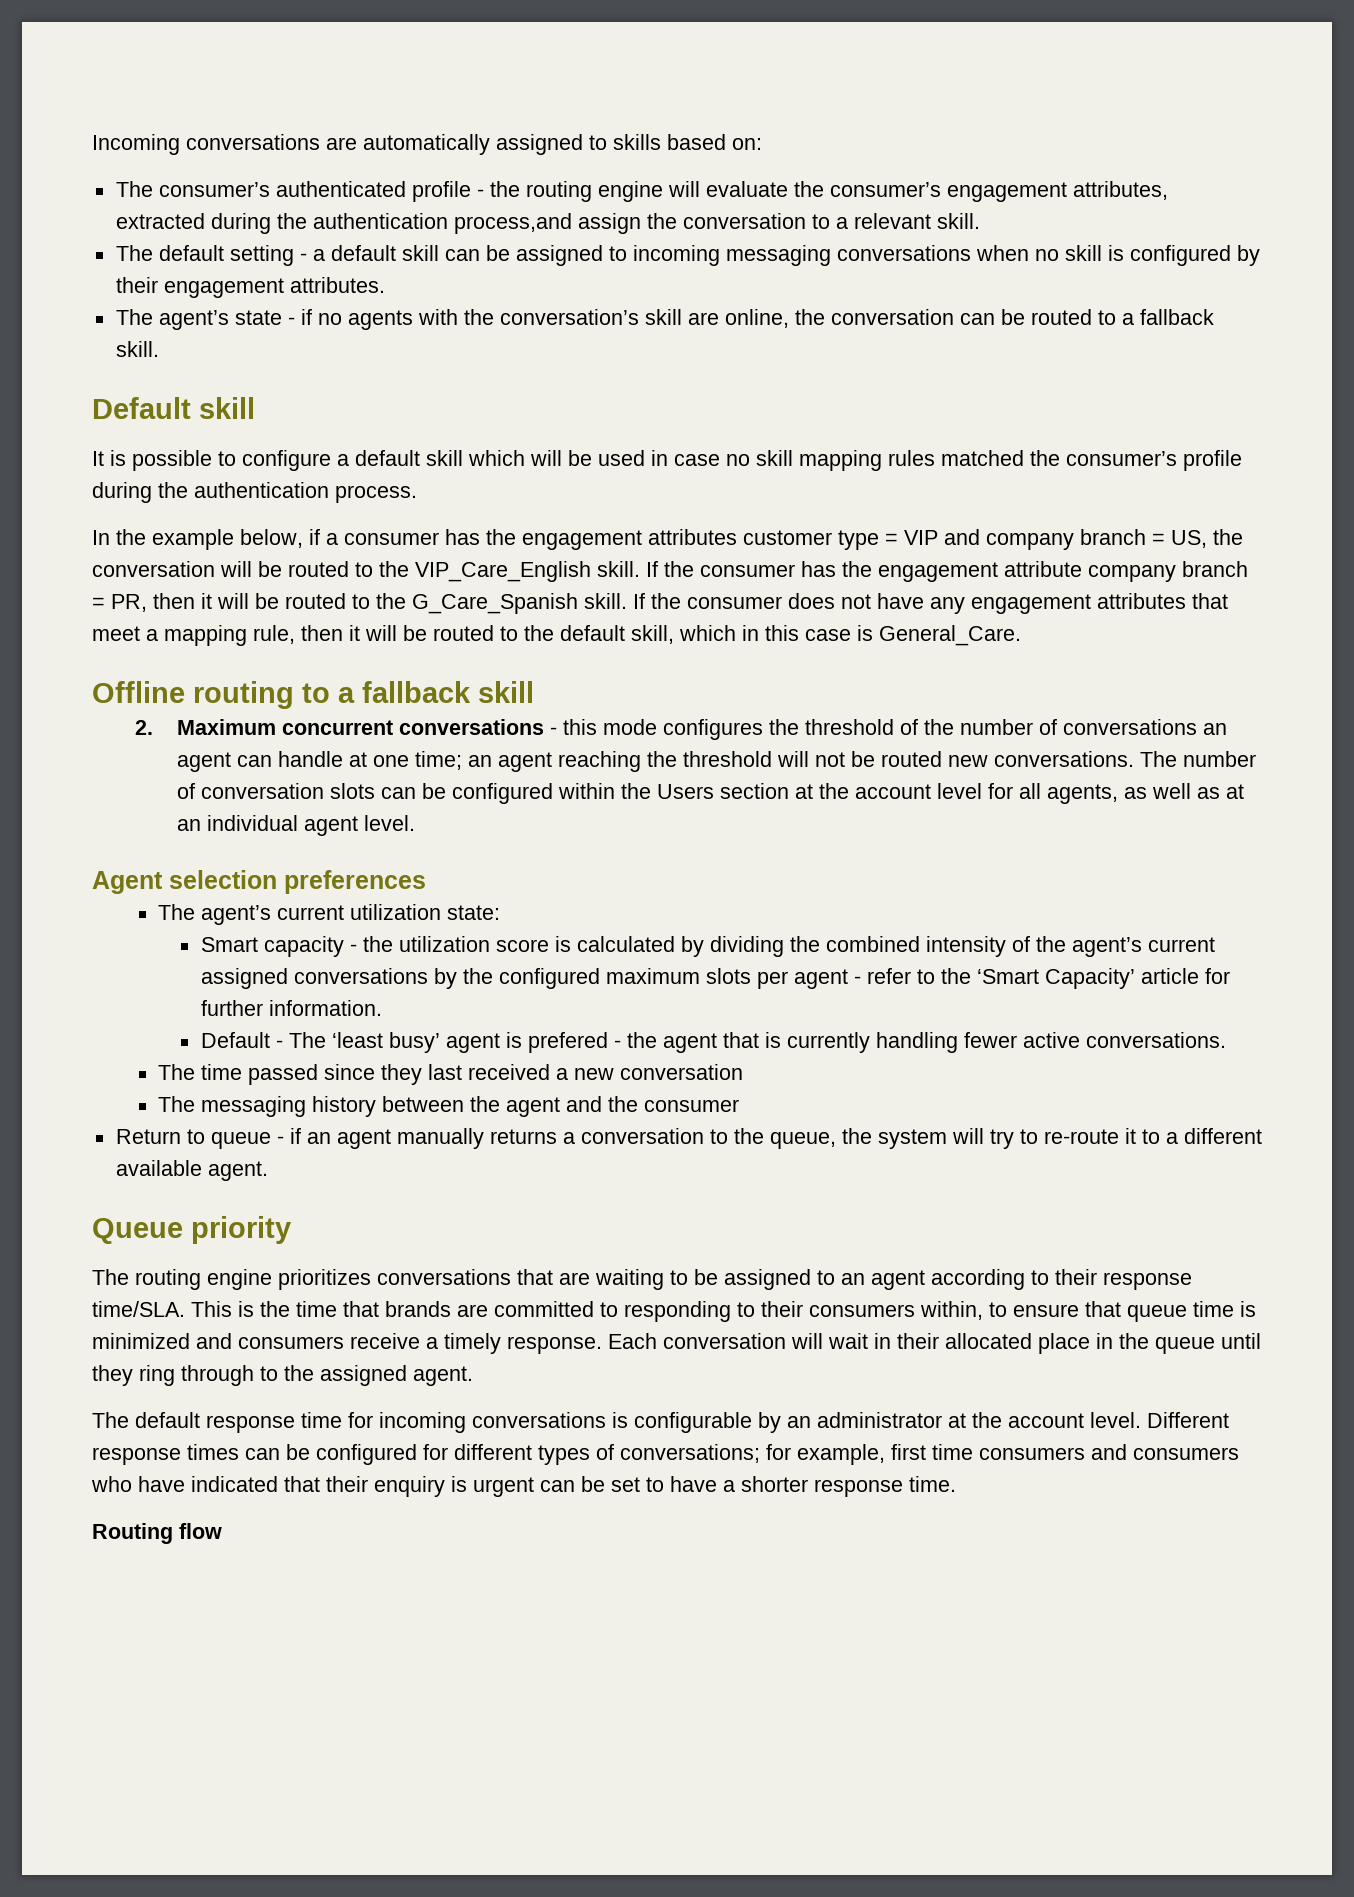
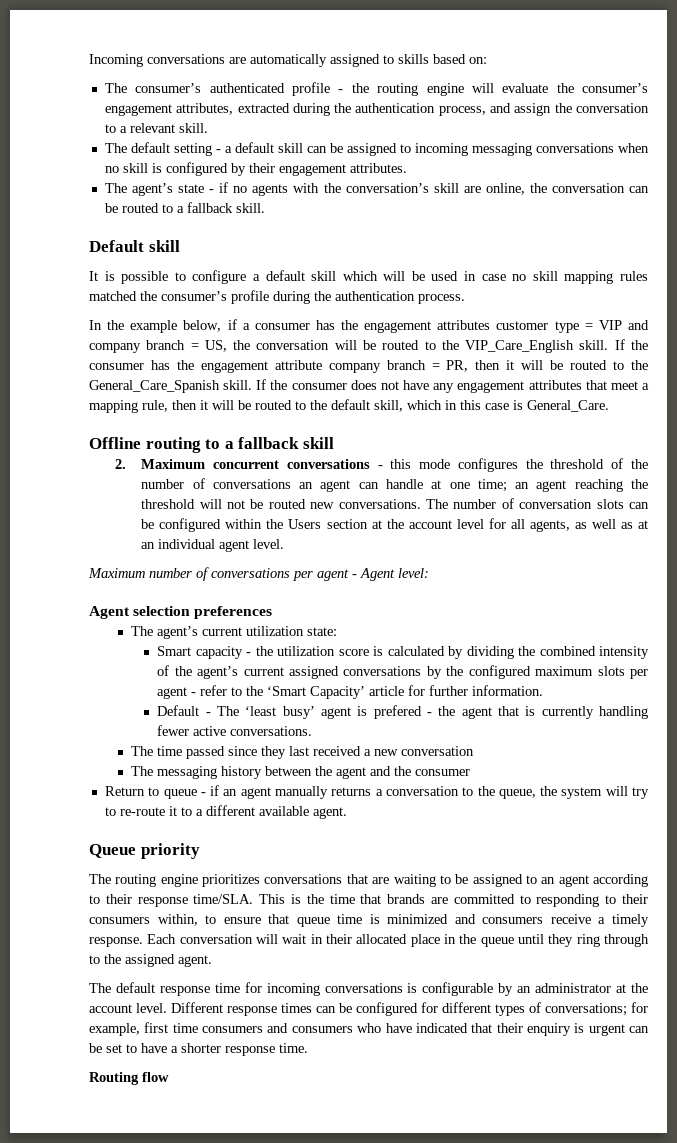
[453,213,572,234] process,and -> [438,103,512,116] process, and
[412,593,578,614] G_Care_Spanish -> [89,380,220,393] General_Care_Spanish
(416, 823) none -> [88,567,429,581] // Maximum number of conversations per agent - Agent level:

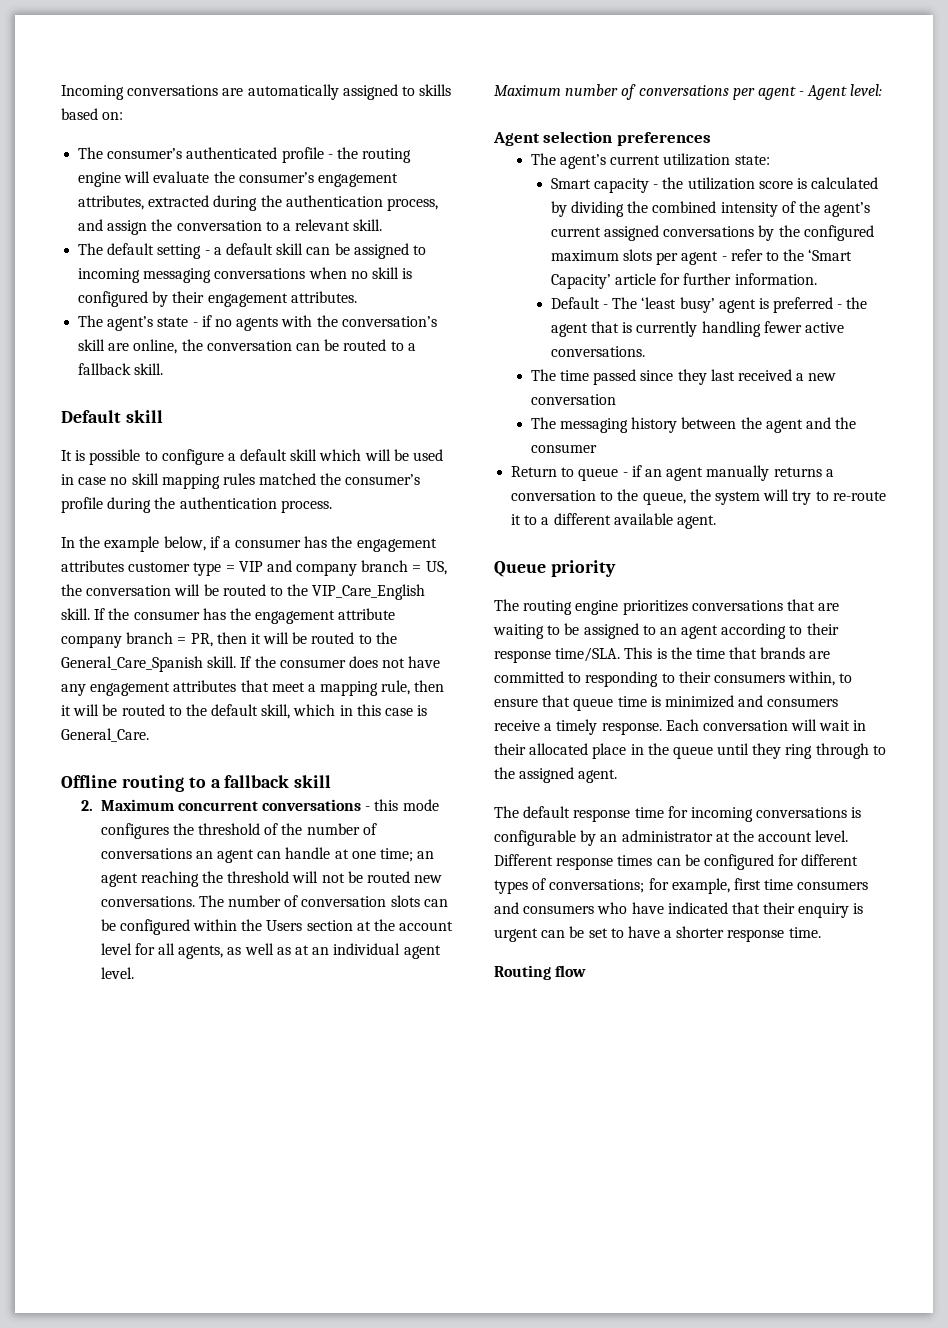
[373,705,422,719] prefered -> [773,297,834,313] preferred

